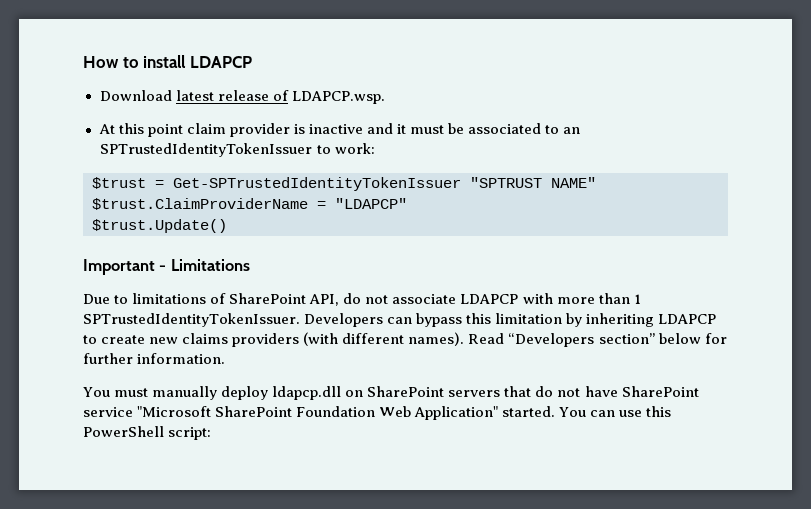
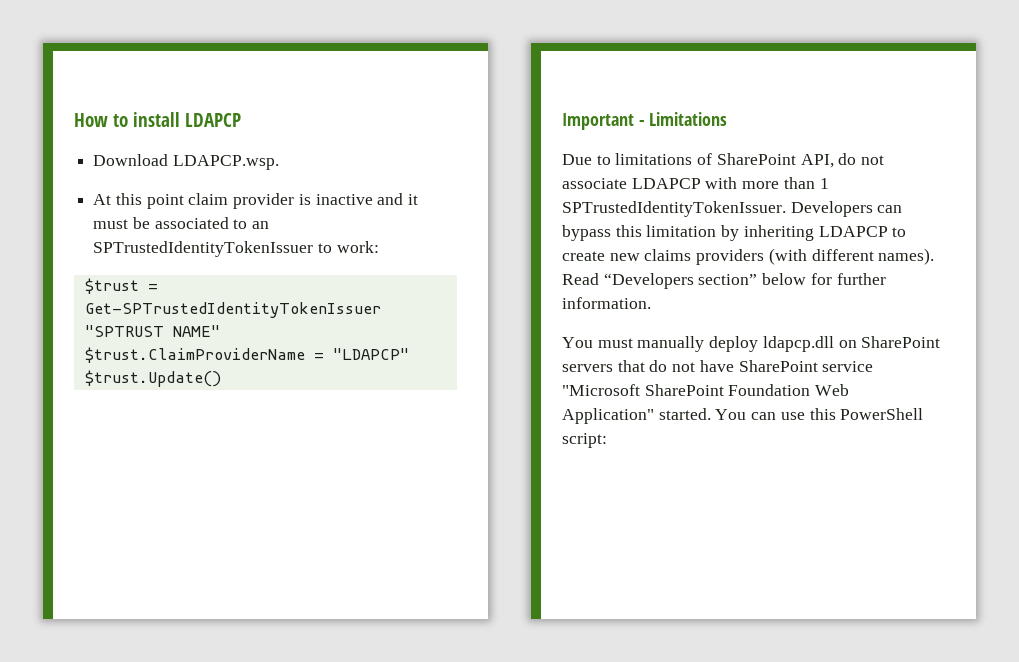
[175,90,289,101] latest release of -> (169, 160) none

